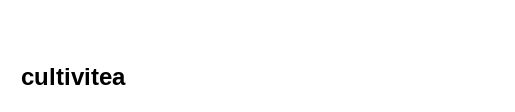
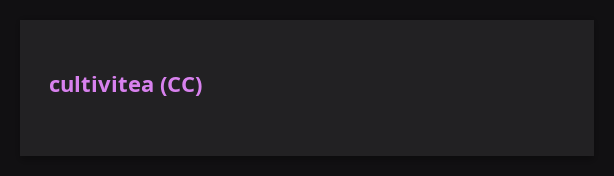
(126, 76) none -> [160,77,202,96] (CC)

